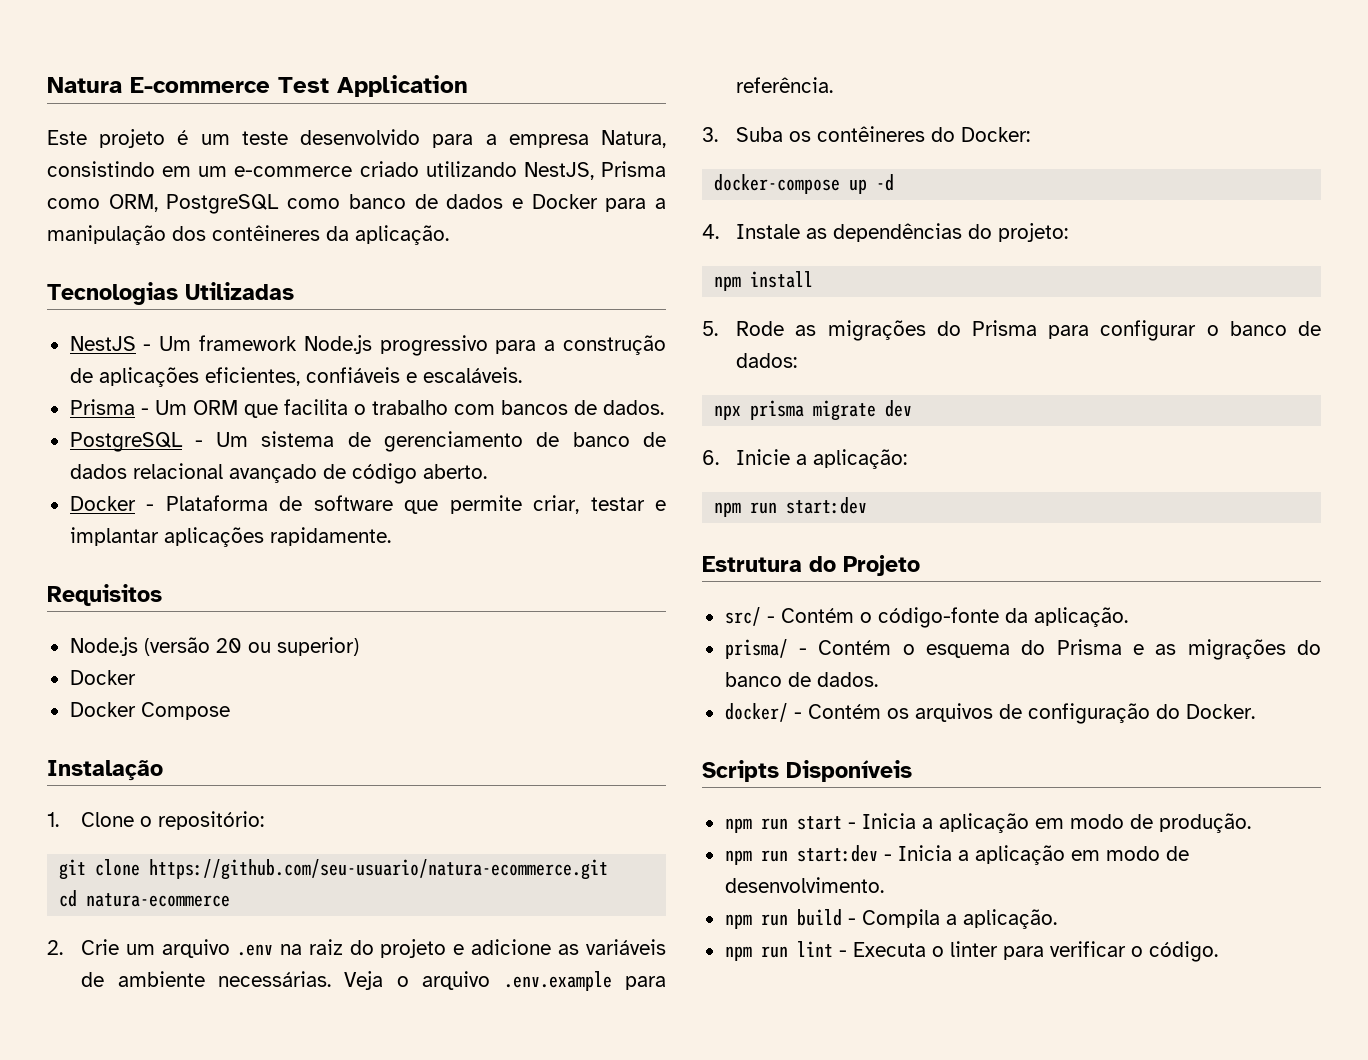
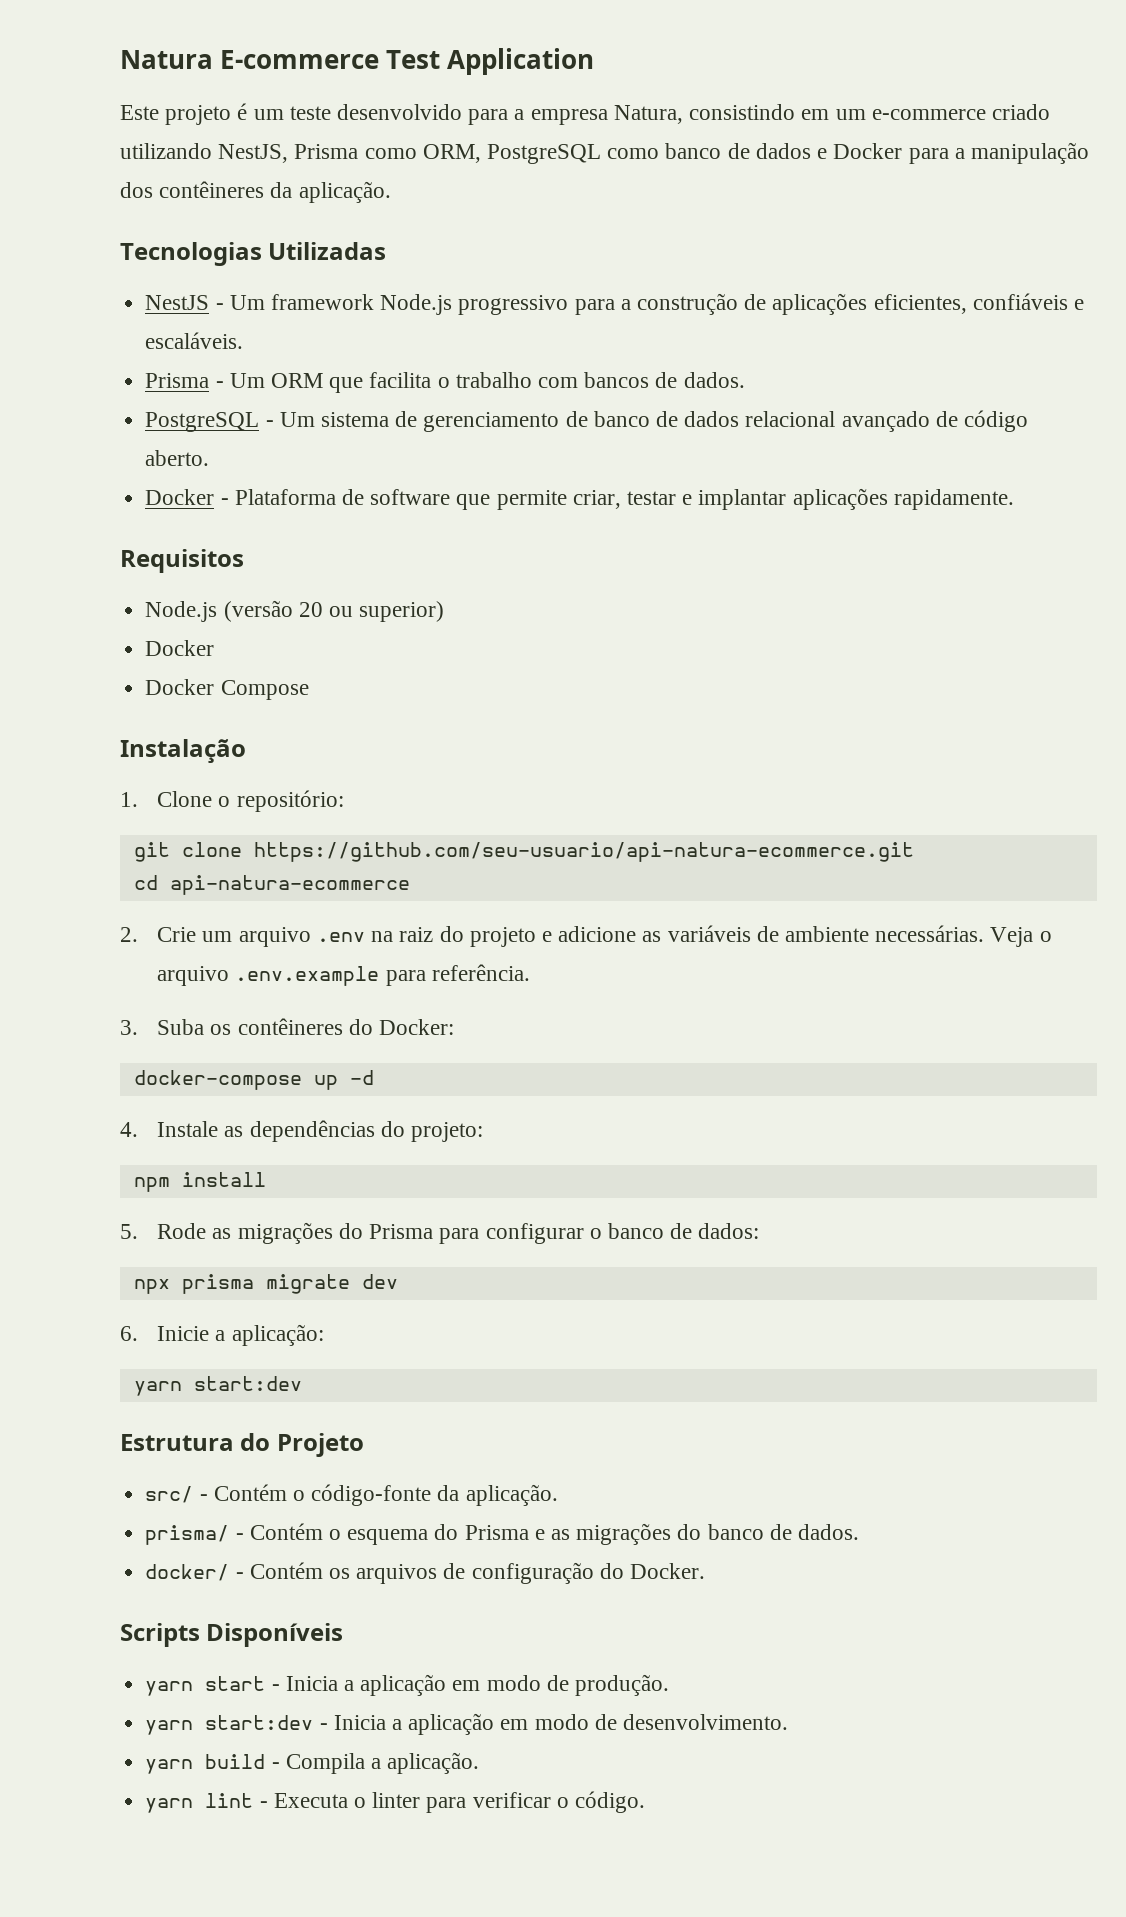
[149,859,609,880] https://github.com/seu-usuario/natura-ecommerce.git -> [253,842,914,862] https://github.com/seu-usuario/api-natura-ecommerce.git
[86,893,231,907] natura-ecommerce -> [169,875,410,895] api-natura-ecommerce
[714,502,778,517] npm run -> [133,1381,182,1396] yarn
[724,818,788,833] npm run -> [145,1681,194,1696] yarn
[724,850,788,865] npm run -> [145,1720,194,1735] yarn
[724,914,788,929] npm run -> [145,1759,194,1774] yarn
[724,946,788,961] npm run -> [145,1798,194,1813] yarn

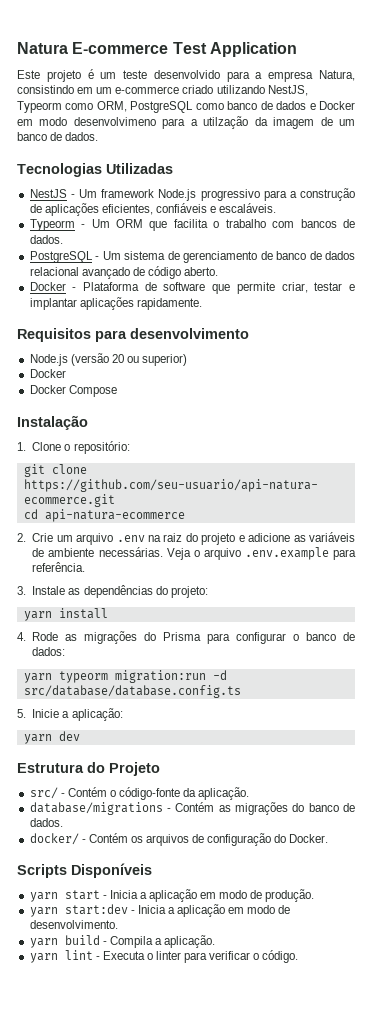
[294,144,359,159] Prisma -> [17,101,62,113] Typeorm
[908,142,1089,164] [120,181,391,203] para a manipulação dos contêineres da aplicação. -> [17,116,356,129] [17,132,99,141] em modo desenvolvimeno para a utilzação da imagem de um banco de dados.
[145,373,210,388] Prisma -> [29,219,75,231] Typeorm
(244, 561) none -> [95,328,249,342] para desenvolvimento
[157,1018,455,1035] [133,1070,374,1090] [120,1122,138,1137] Suba os contêineres do Docker: // docker-compose up -d // 4. -> (26, 590) none
[133,1177,170,1192] npm -> [23,611,52,621] yarn
[120,1224,138,1239] 5. -> [17,632,26,641] 4.
[133,1274,398,1294] [120,1326,138,1341] npx prisma migrate dev // 6. -> [23,670,227,683] [23,685,241,698] [17,709,26,718] yarn typeorm migration:run -d src/database/database.config.ts // 5.
[193,1376,302,1391] start:dev -> [58,731,80,741] dev
[145,1523,545,1545] prisma/ - Contém o esquema do Prisma e -> [29,802,215,815] database/migrations - Contém

